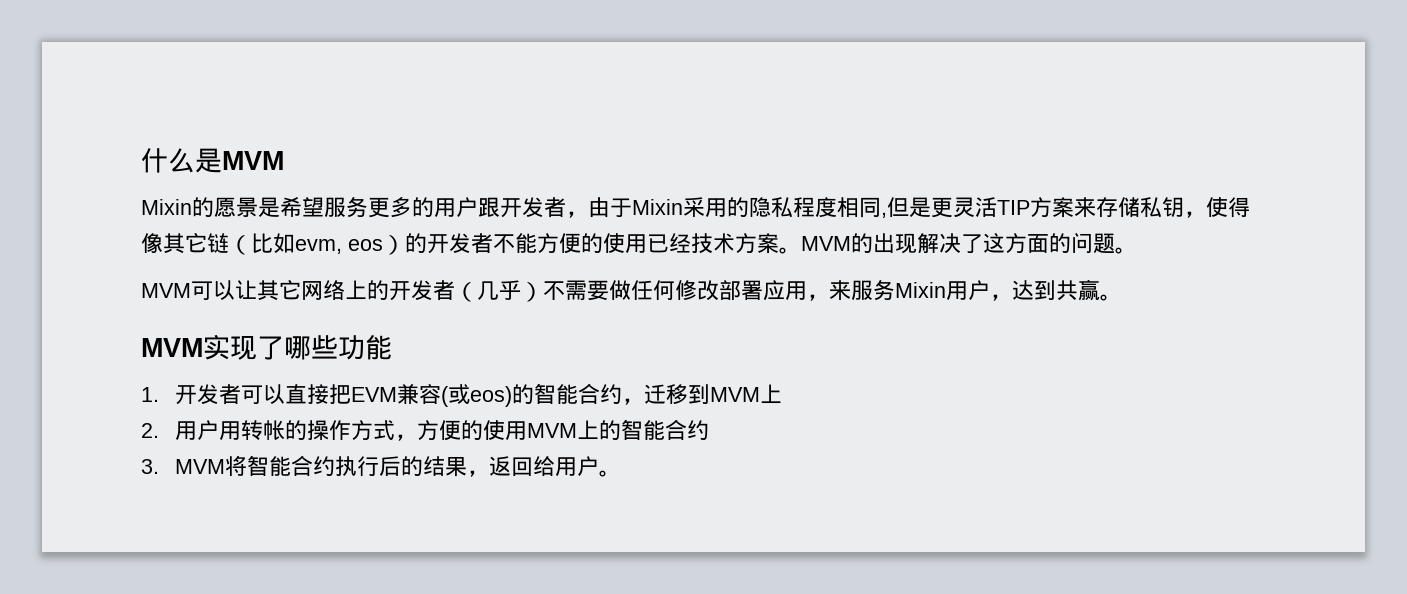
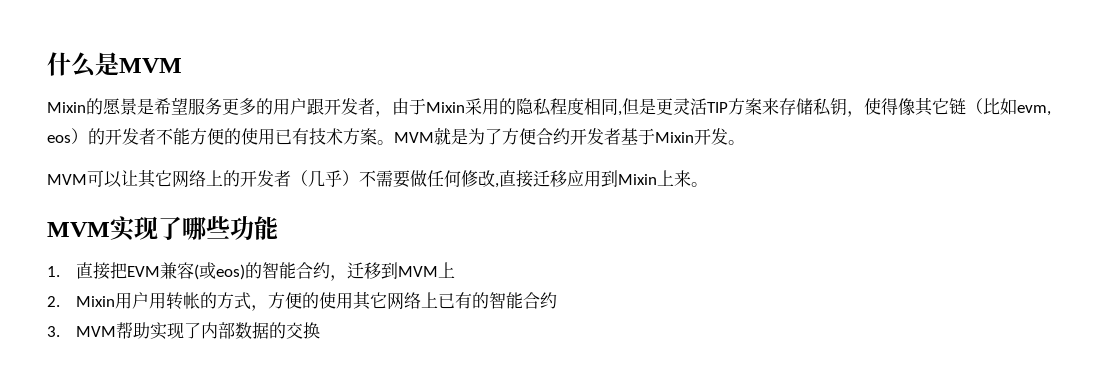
[669,233,691,253] 经 -> [292,128,309,145] 有
[851,232,1115,254] 的出现解决了这方面的问题 -> [434,127,728,145] 就是为了方便合约开发者基于Mixin开发
[719,279,1100,301] 部署应用，来服务Mixin用户，达到共赢 -> [495,170,691,188] ,直接迁移应用到Mixin上来
[174,384,285,405] 开发者可以 -> (60, 271) none
(159, 430) none -> [75,296,115,307] Mixin
[306,420,351,440] 操作 -> (217, 300) none
[526,420,599,440] MVM上 -> [352,291,472,310] 其它网络上已有
[224,455,621,477] 将智能合约执行后的结果，返回给用户。 -> [115,322,320,340] 帮助实现了内部数据的交换

